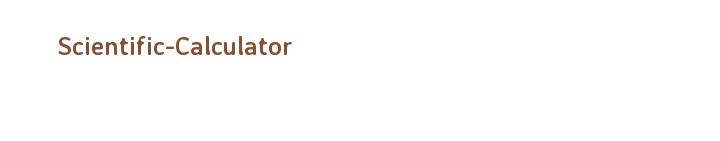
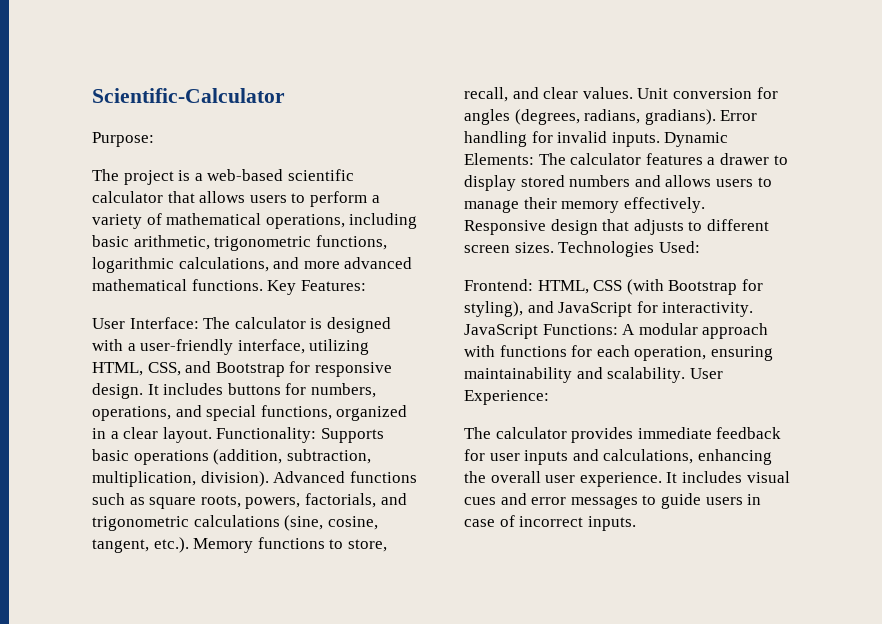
(293, 45) none -> [92,132,154,147] [92,169,354,185] [92,191,380,207] [92,213,418,229] [92,235,387,251] [92,257,413,273] [92,279,366,295] [92,317,391,333] [92,339,370,355] [92,361,392,377] [92,383,376,399] [92,405,408,421] [92,427,384,443] [92,449,371,465] [92,471,417,487] [92,493,407,509] [92,515,378,531] [92,537,387,553] [464,87,778,102] [464,109,758,125] [464,131,729,147] [464,153,788,165] [464,175,772,191] [464,197,705,213] [464,219,769,235] [464,241,700,257] [464,279,763,295] [464,301,754,317] [464,323,769,339] [464,345,773,361] [464,367,723,383] [464,390,549,405] [464,427,782,443] [464,449,772,465] [464,471,790,487] [464,493,762,509] [464,515,636,531] // Purpose: // The project is a web-based scientific calculator that allows users to perform a variety of mathematical operations, including basic arithmetic, trigonometric functions, logarithmic calculations, and more advanced mathematical functions. Key Features: // User Interface: The calculator is designed with a user-friendly interface, utilizing HTML, CSS, and Bootstrap for responsive design. It includes buttons for numbers, operations, and special functions, organized in a clear layout. Functionality: Supports basic operations (addition, subtraction, multiplication, division). Advanced functions such as square roots, powers, factorials, and trigonometric calculations (sine, cosine, tangent, etc.). Memory functions to store, recall, and clear values. Unit conversion for angles (degrees, radians, gradians). Error handling for invalid inputs. Dynamic Elements: The calculator features a drawer to display stored numbers and allows users to manage their memory effectively. Responsive design that adjusts to different screen sizes. Technologies Used: // Frontend: HTML, CSS (with Bootstrap for styling), and JavaScript for interactivity. JavaScript Functions: A modular approach with functions for each operation, ensuring maintainability and scalability. User Experience: // The calculator provides immediate feedback for user inputs and calculations, enhancing the overall user experience. It includes visual cues and error messages to guide users in case of incorrect inputs.

